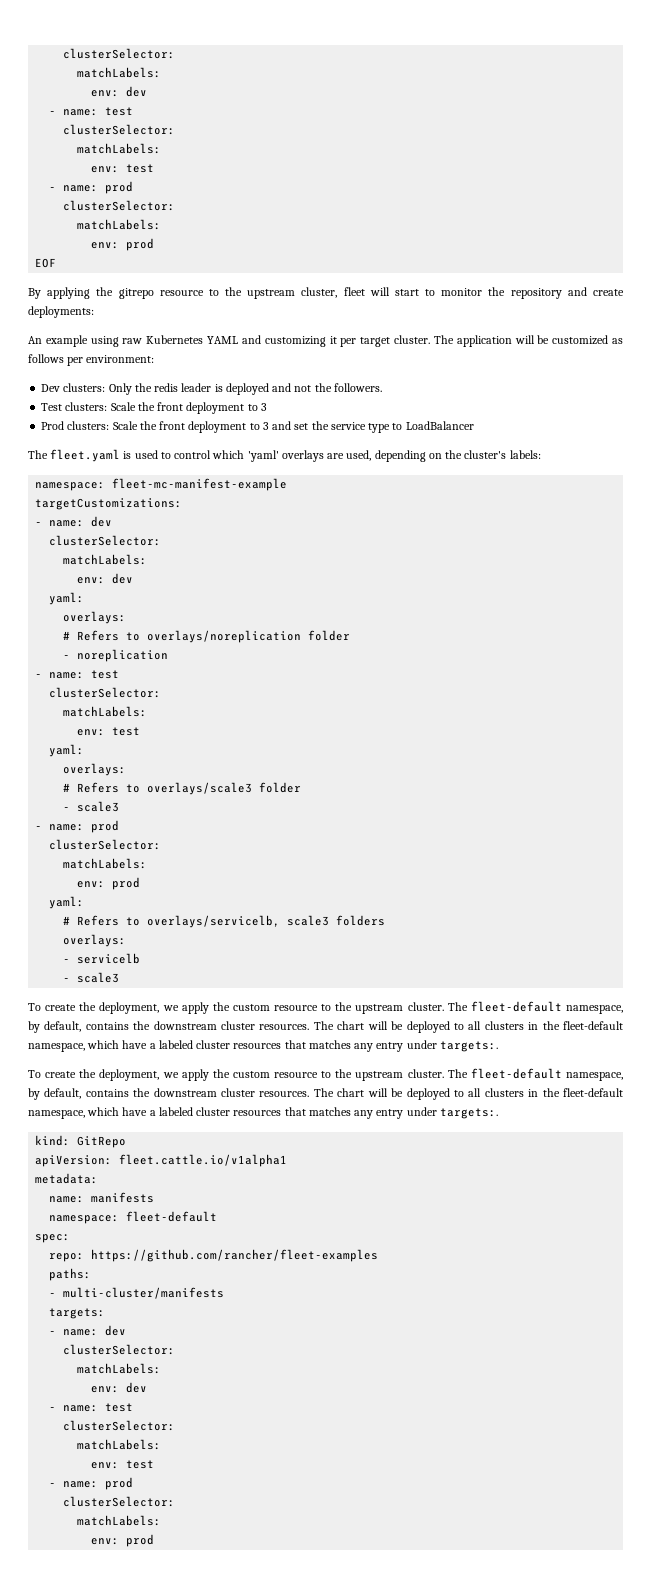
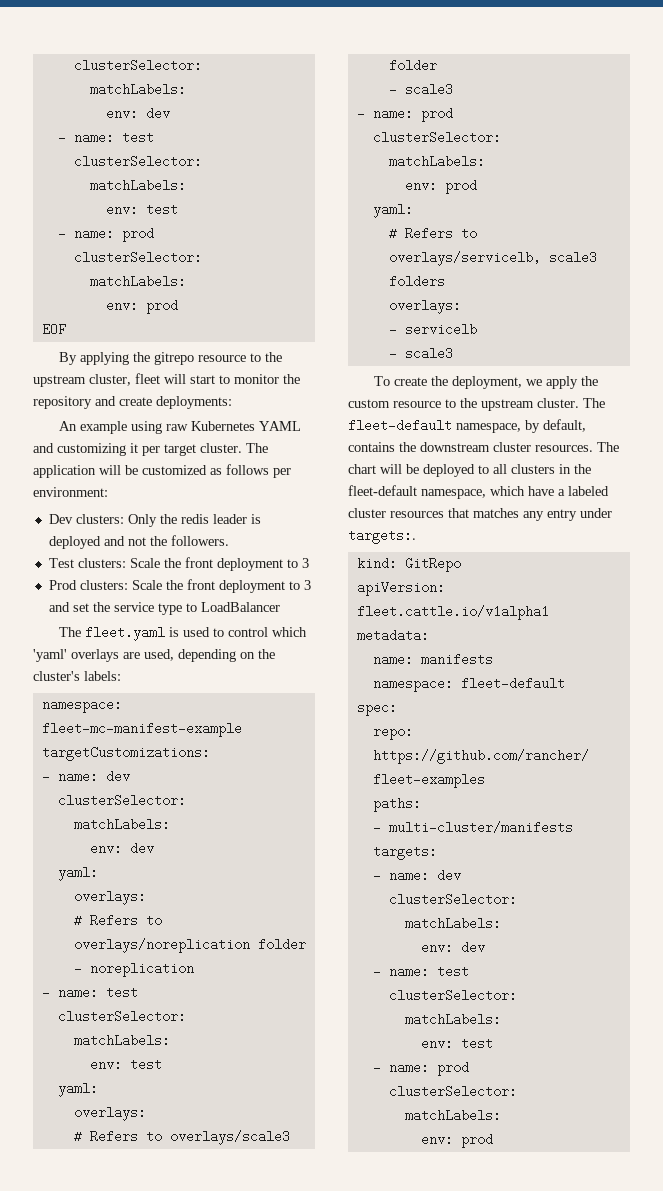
[28,1068,623,1081] [28,1088,624,1100] [28,1107,498,1119] // To create the deployment, we apply the custom resource to the upstream cluster. The fleet-default namespace, by default, contains the downstream cluster resources. The chart will be deployed to all clusters in the fleet-default namespace, which have a labeled cluster resources that matches any entry under targets:. -> (416, 536) none

